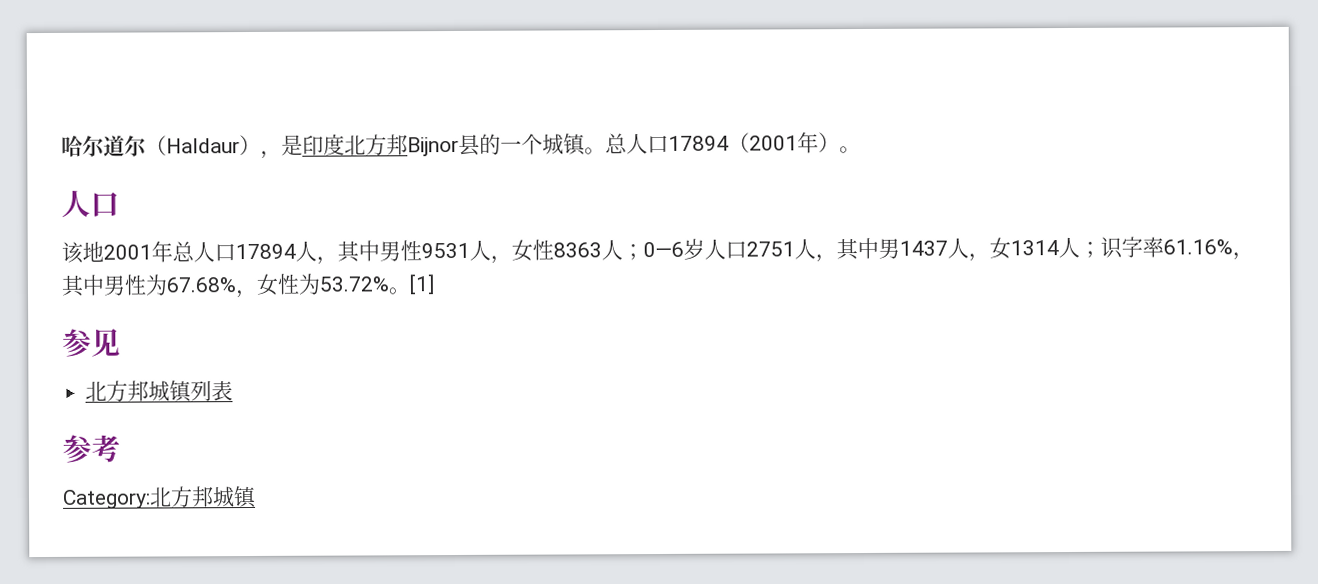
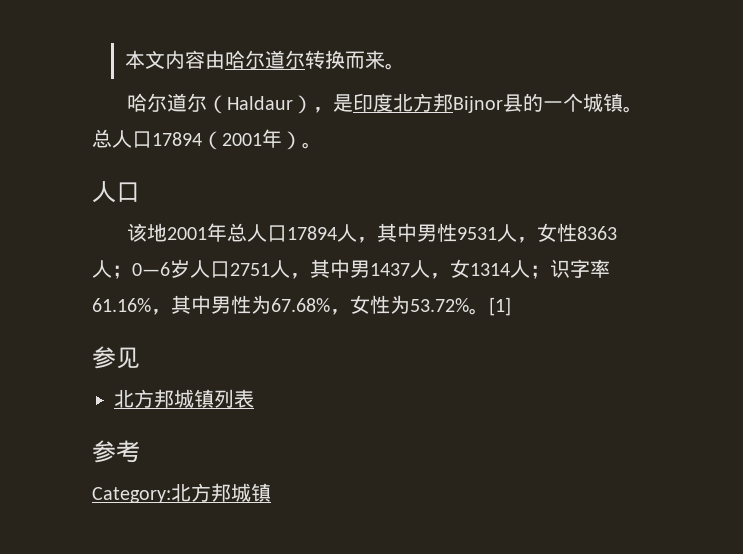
(61, 146) none -> [124,50,405,70] 本文内容由哈尔道尔转换而来。 //

